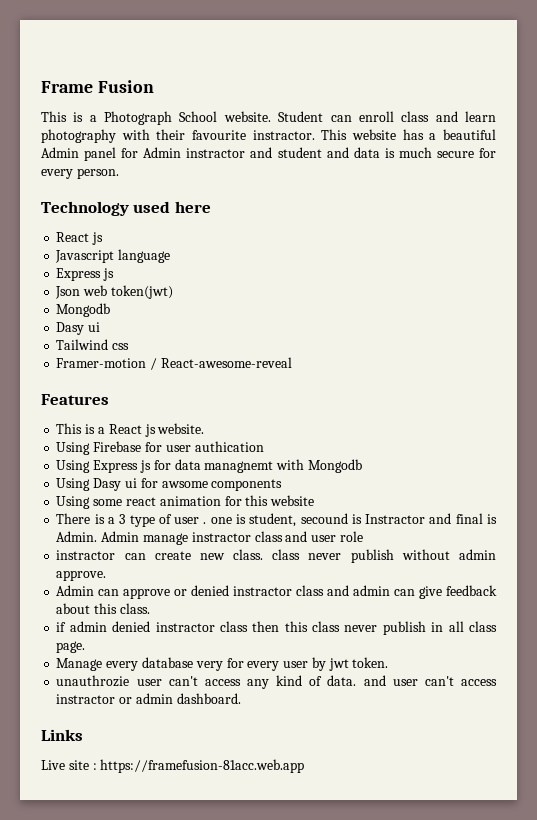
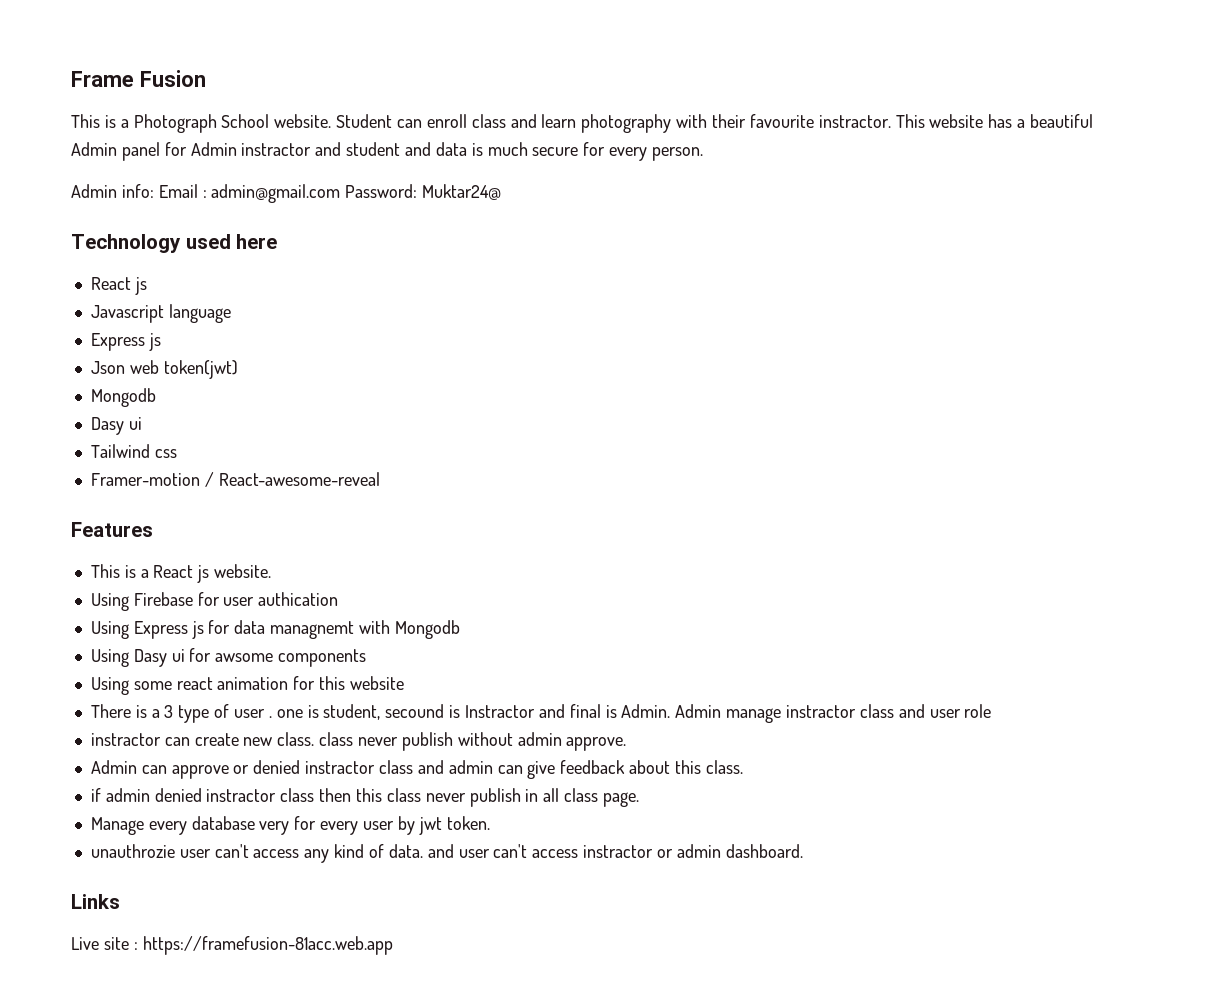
(119, 173) none -> [71,184,502,203] // Admin info: Email : admin@gmail.com Password: Muktar24@

